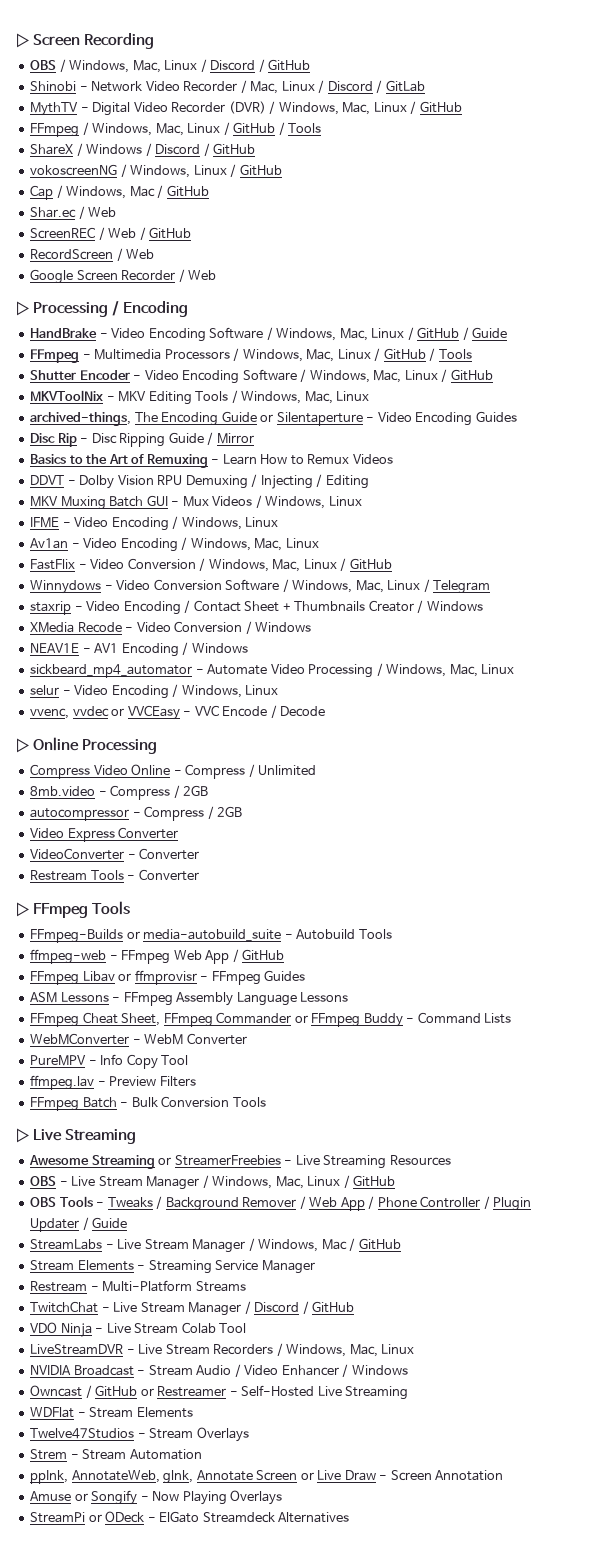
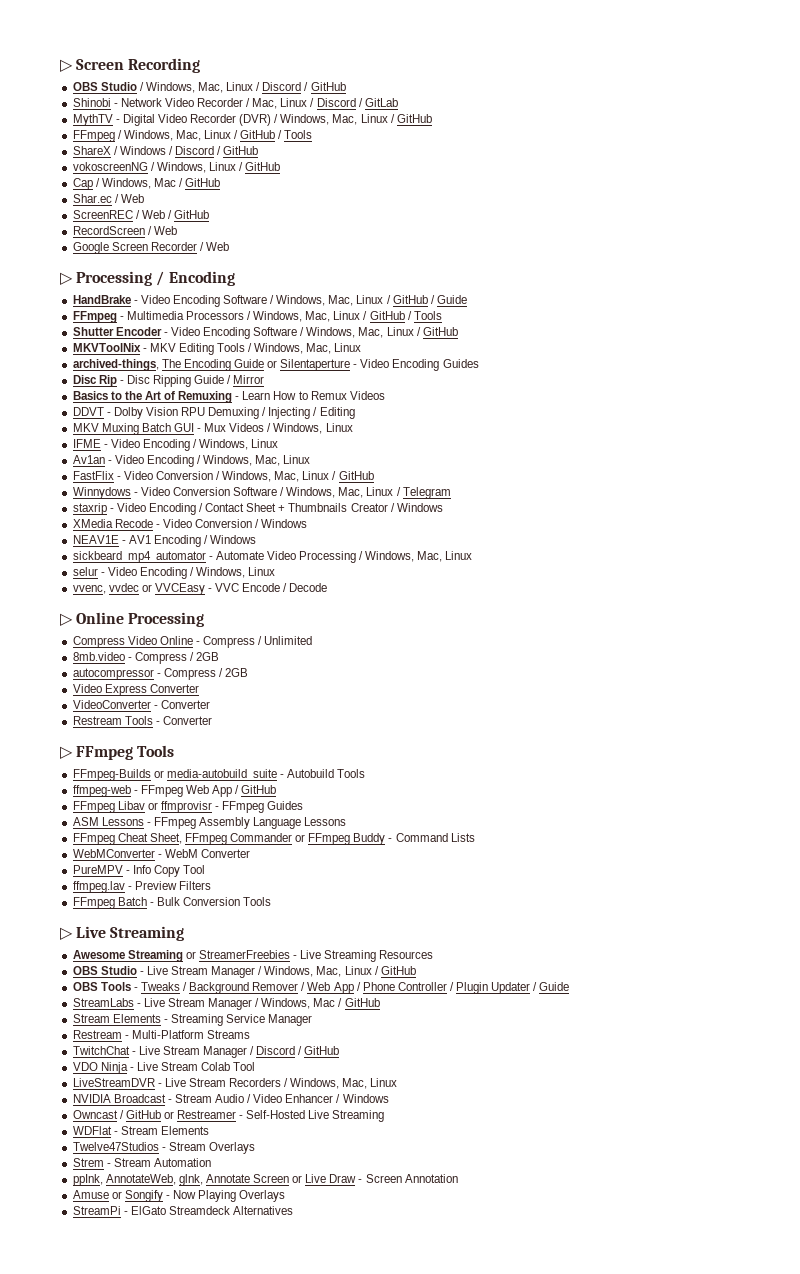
(57, 65) none -> [100,82,137,91] Studio
(57, 1181) none -> [100,966,137,975] Studio
[88,1511,145,1523] or ODeck -> (121, 1210) none

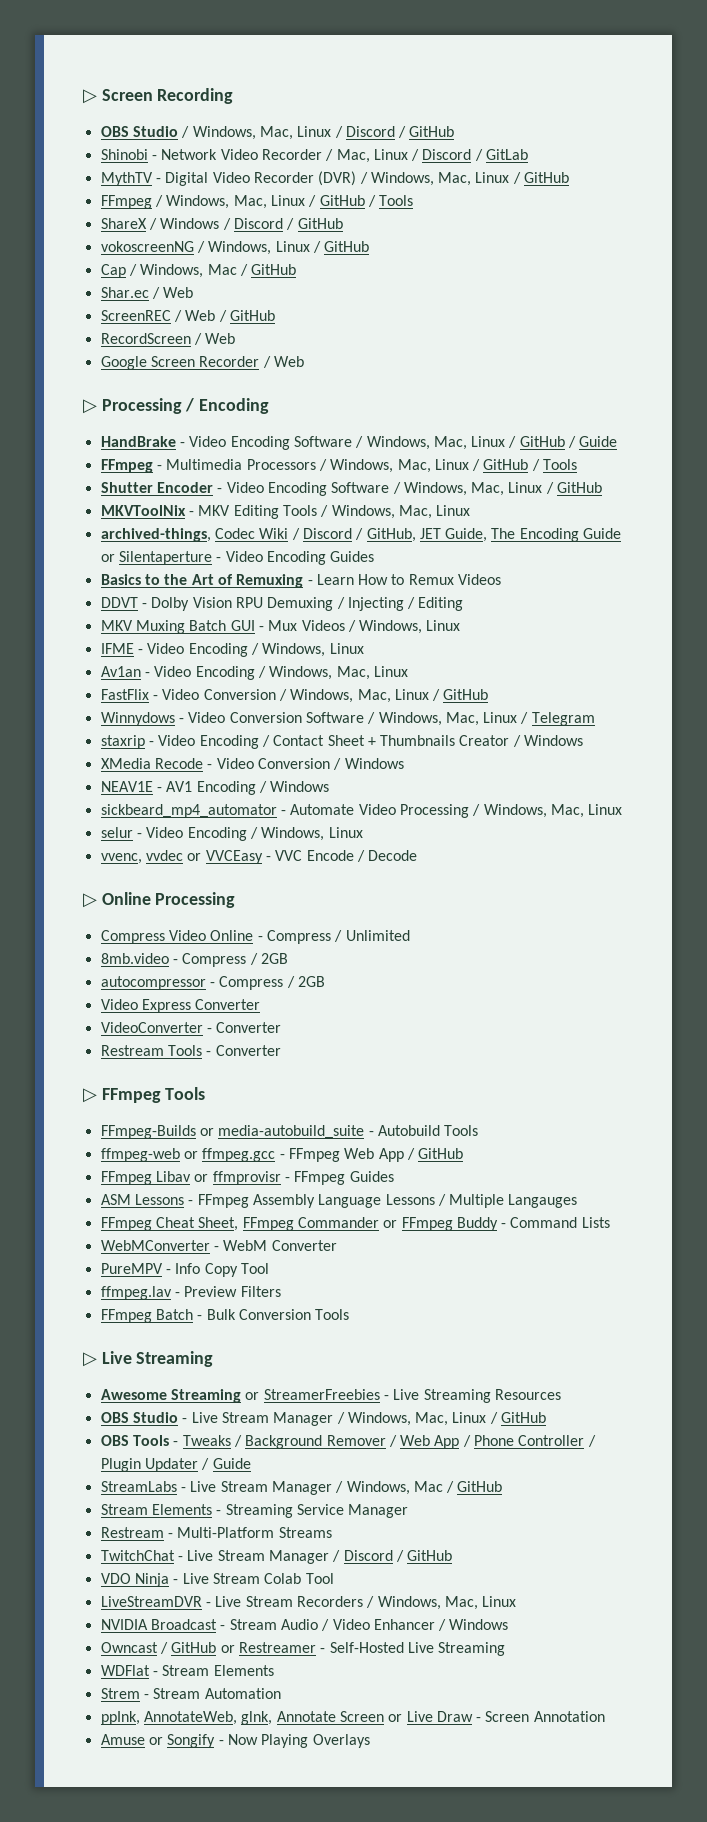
(159, 365) none -> [214,528,488,542] Codec Wiki / Discord / GitHub, JET Guide,
[72,375,265,387] // Disc Rip - Disc Ripping Guide / Mirror -> (375, 556) none
(131, 791) none -> [183,1148,276,1162] or ffmpeg.gcc
(347, 821) none -> [437,1194,578,1208] / Multiple Langauges
[72,1142,255,1154] // Twelve47Studios - Stream Overlays -> (274, 1670) none
[72,1206,294,1215] // StreamPi - ElGato Streamdeck Alternatives -> (370, 1741) none

